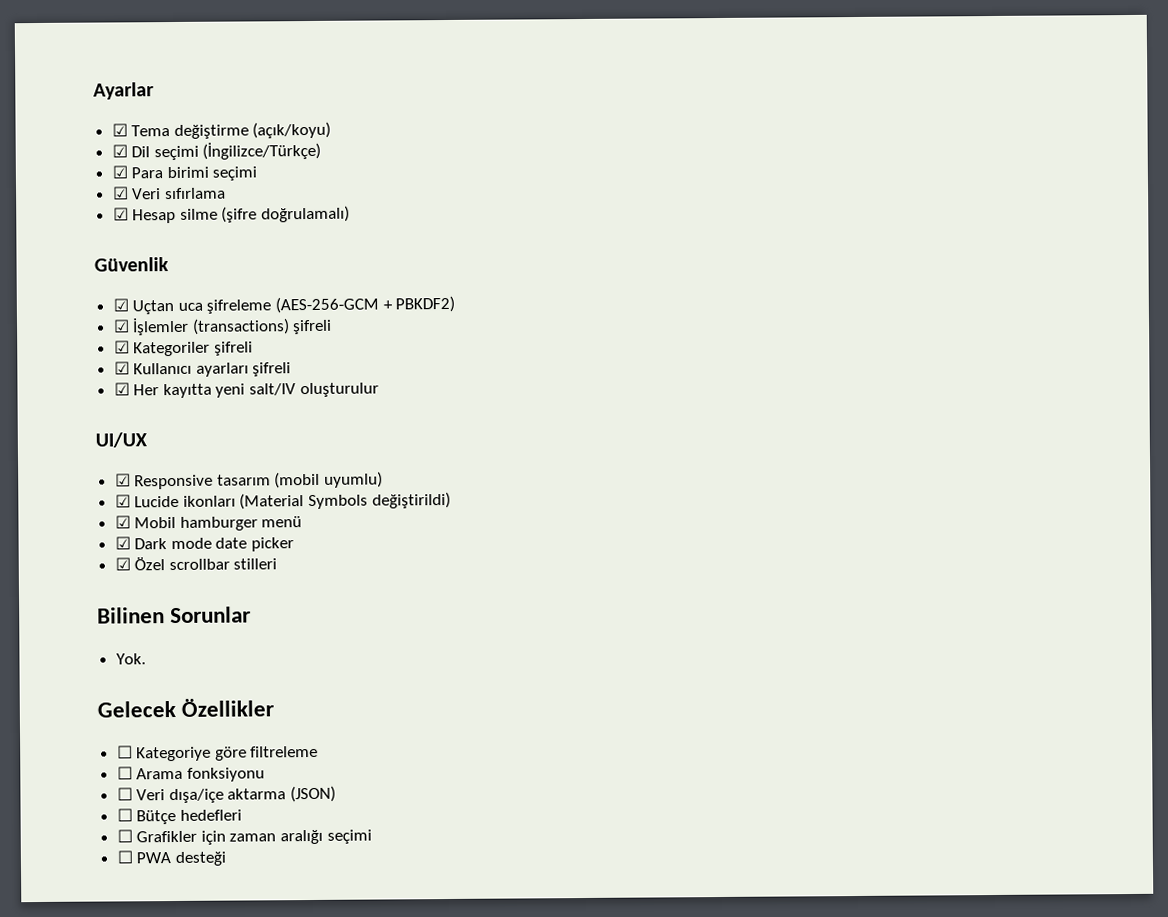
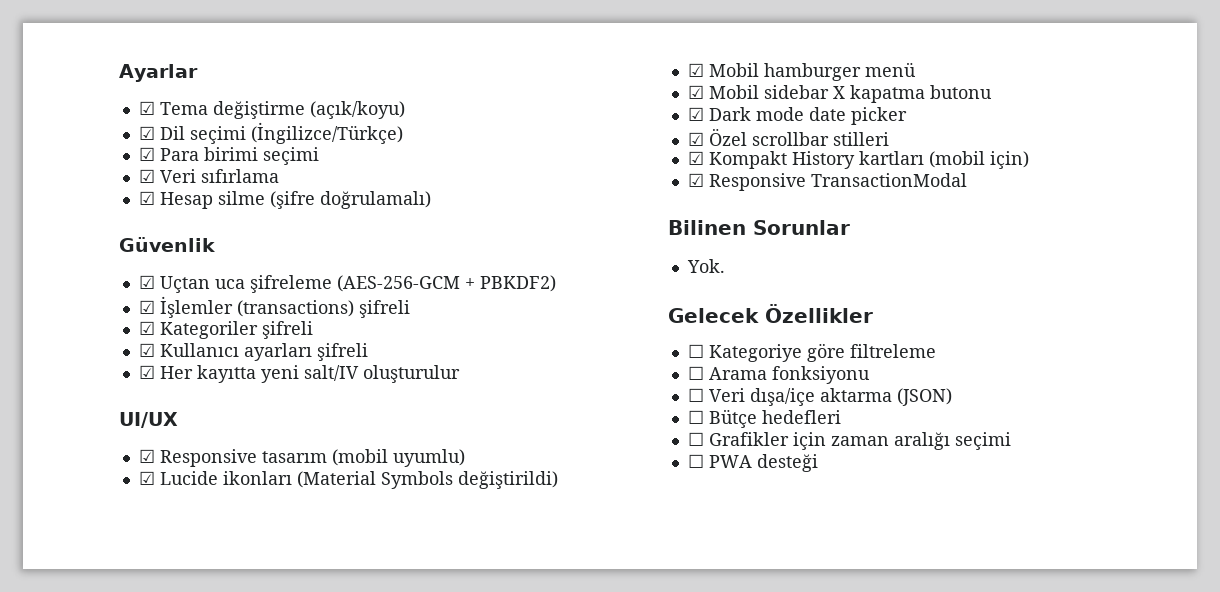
(303, 522) none -> [687,85,992,103] // ☑ Mobil sidebar X kapatma butonu
(278, 564) none -> [687,151,1029,169] [687,173,967,191] // ☑ Kompakt History kartları (mobil için) // ☑ Responsive TransactionModal

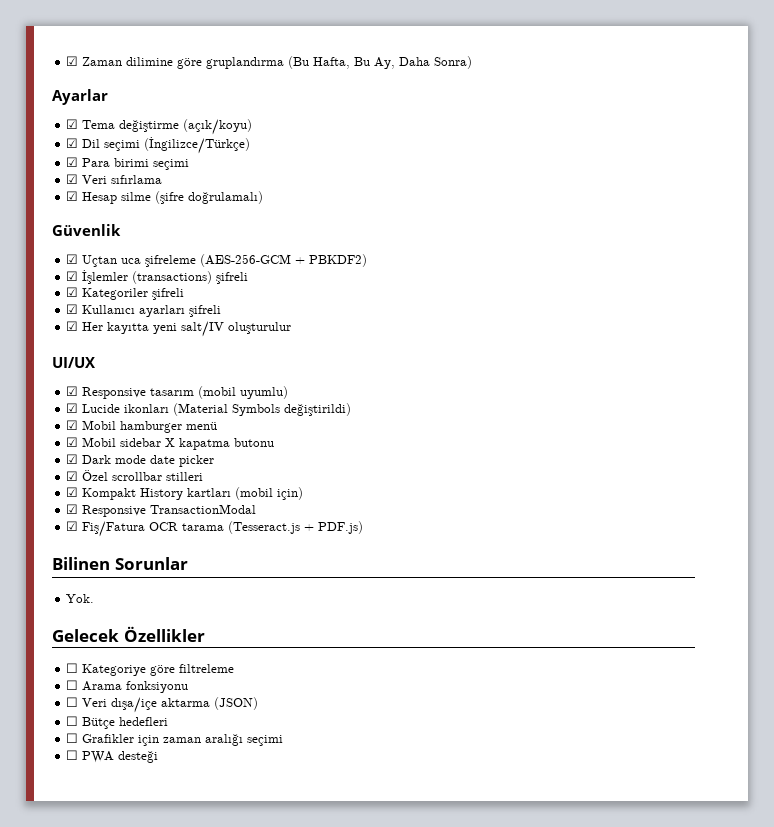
(119, 73) none -> [66,56,473,69] ☑ Zaman dilimine göre gruplandırma (Bu Hafta, Bu Ay, Daha Sonra) //
(967, 180) none -> [66,521,364,537] // ☑ Fiş/Fatura OCR tarama (Tesseract.js + PDF.js)

